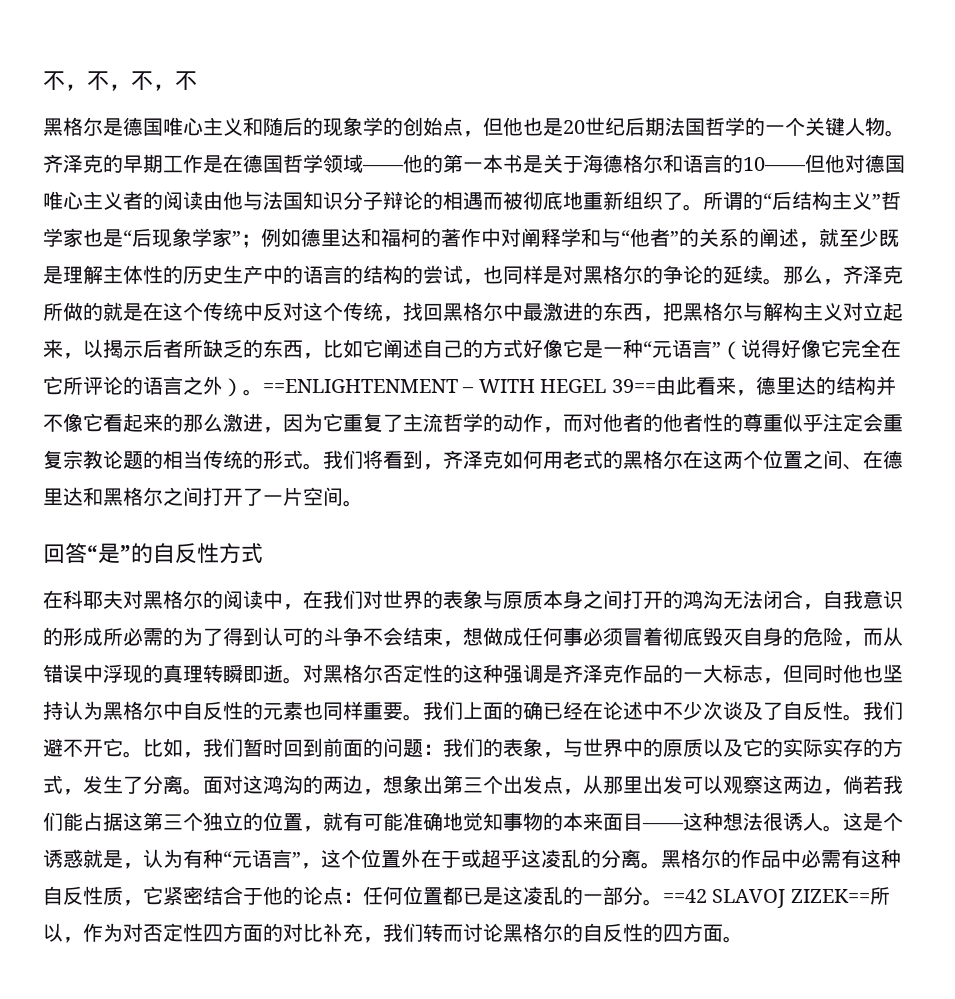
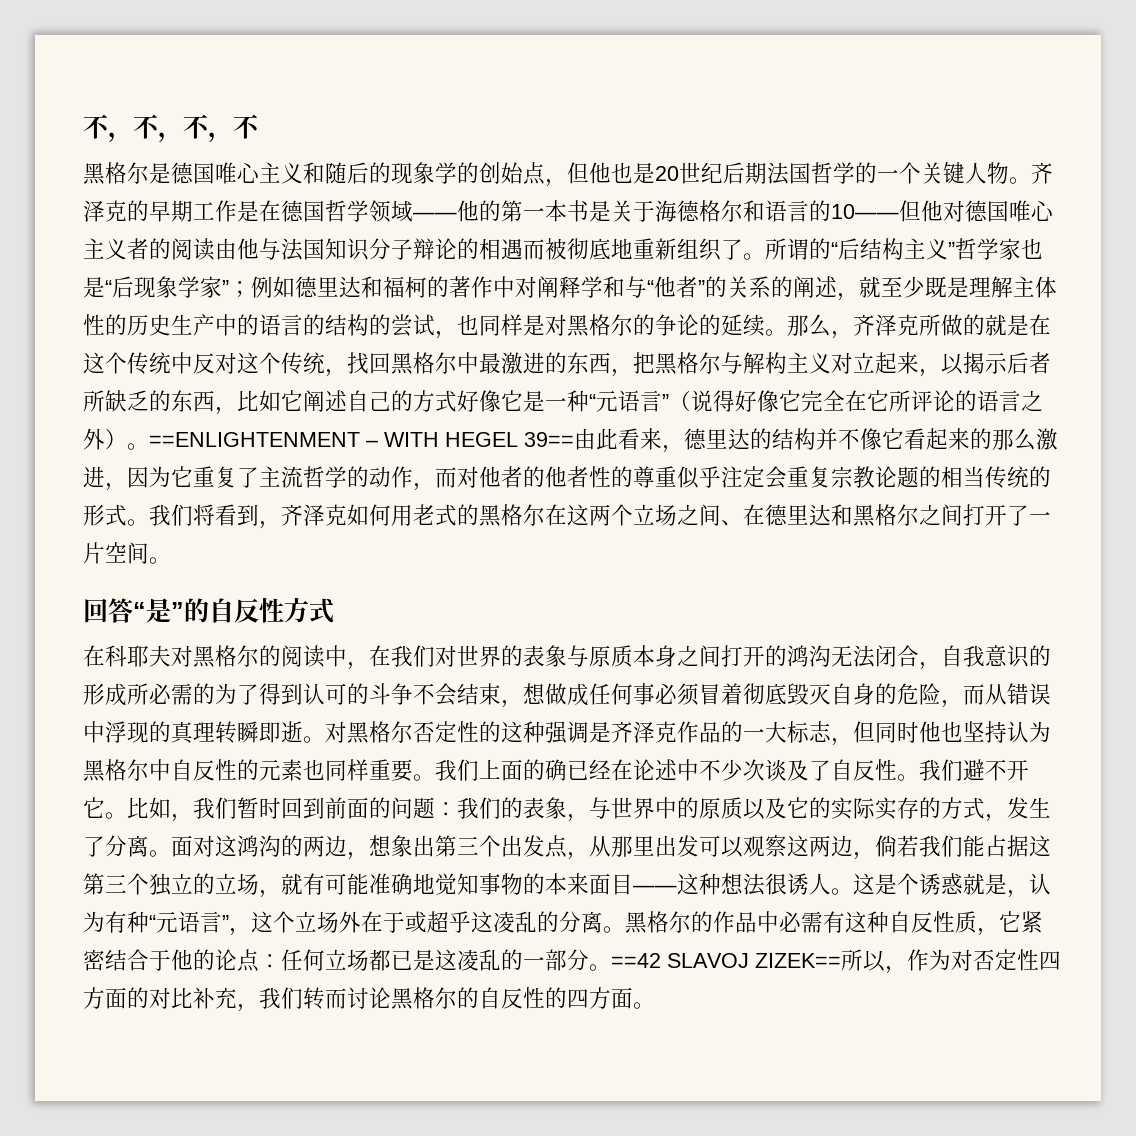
[763,450,803,469] 位置 -> [633,504,677,526] 立场
[263,812,303,831] 位置 -> [215,873,259,895] 立场
[361,849,401,868] 位置 -> [295,911,339,933] 立场
[403,886,443,905] 位置 -> [325,949,369,971] 立场

